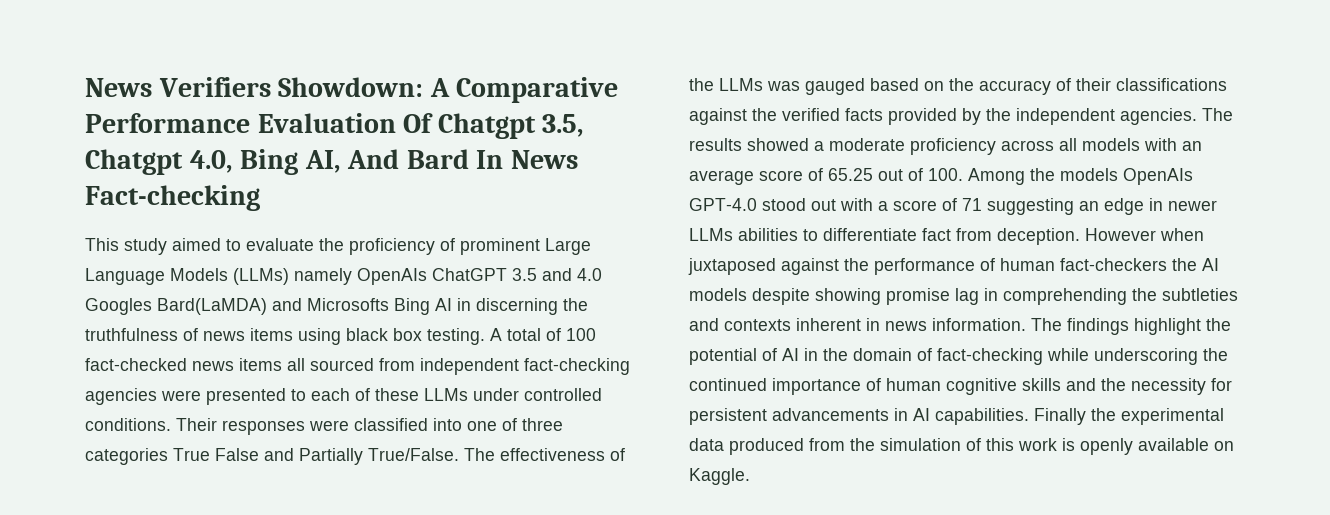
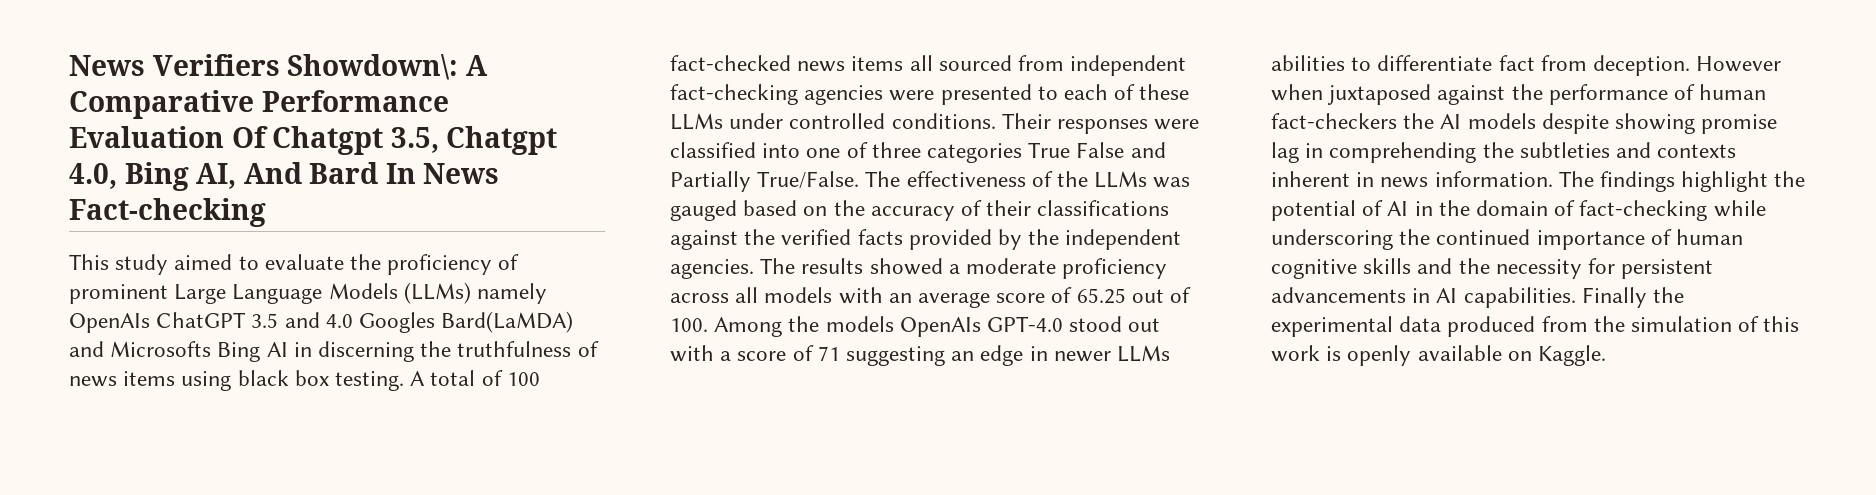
[278,77,424,97] Showdown: -> [287,54,459,80] Showdown\:

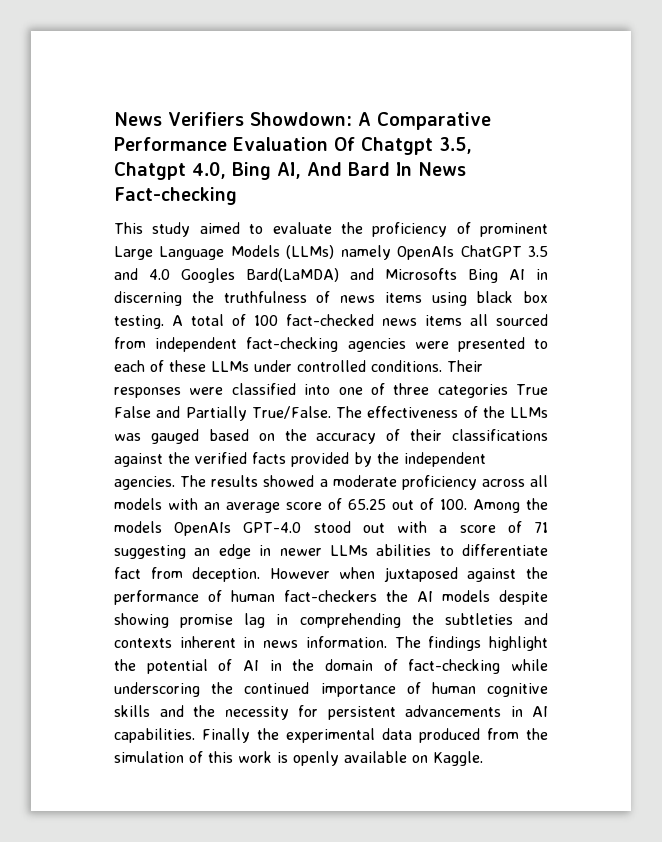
[287,54,459,80] Showdown\: -> [249,112,352,126] Showdown:

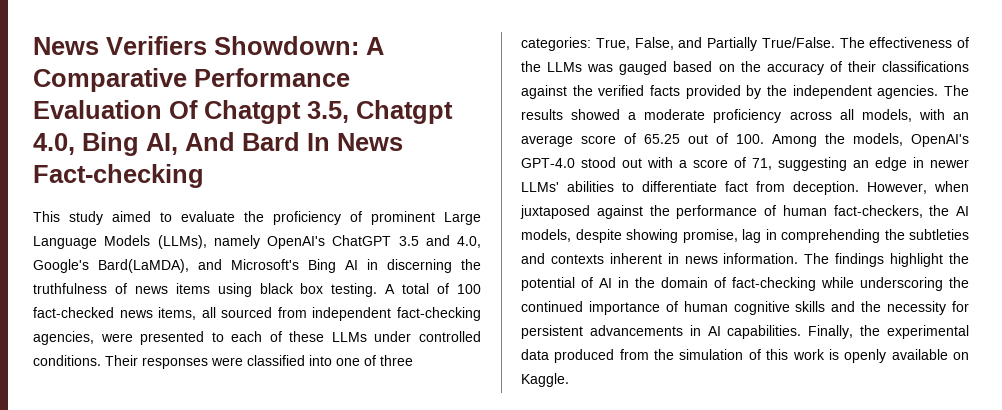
[286,245,548,260] [114,268,457,283] (LLMs) namely OpenAIs ChatGPT 3.5 and 4.0 Googles Bard(LaMDA) and Microsofts -> [157,235,481,249] [33,259,299,273] (LLMs), namely OpenAI's ChatGPT 3.5 and 4.0, Google's Bard(LaMDA), and Microsoft's
[425,315,462,326] items -> [158,307,197,320] items,
[347,338,406,352] agencies -> [33,331,94,345] agencies,
[437,384,549,398] [114,406,151,418] categories True False -> [521,37,674,51] categories: True, False,
[114,498,162,510] models -> [861,109,912,122] models,
[114,521,232,536] models OpenAIs -> [853,133,969,147] models, OpenAI's
[534,522,548,533] 71 -> [752,158,772,170] 71,
[329,545,368,556] LLMs -> [521,182,559,192] LLMs'
[269,568,330,579] However -> [867,182,927,194] However,
[284,590,377,602] fact-checkers -> [833,205,923,218] fact-checkers,
[442,590,490,602] models -> [521,229,571,242] models,
[180,614,234,628] promise -> [682,229,738,243] promise,
[202,728,250,743] Finally -> [808,325,854,339] Finally,

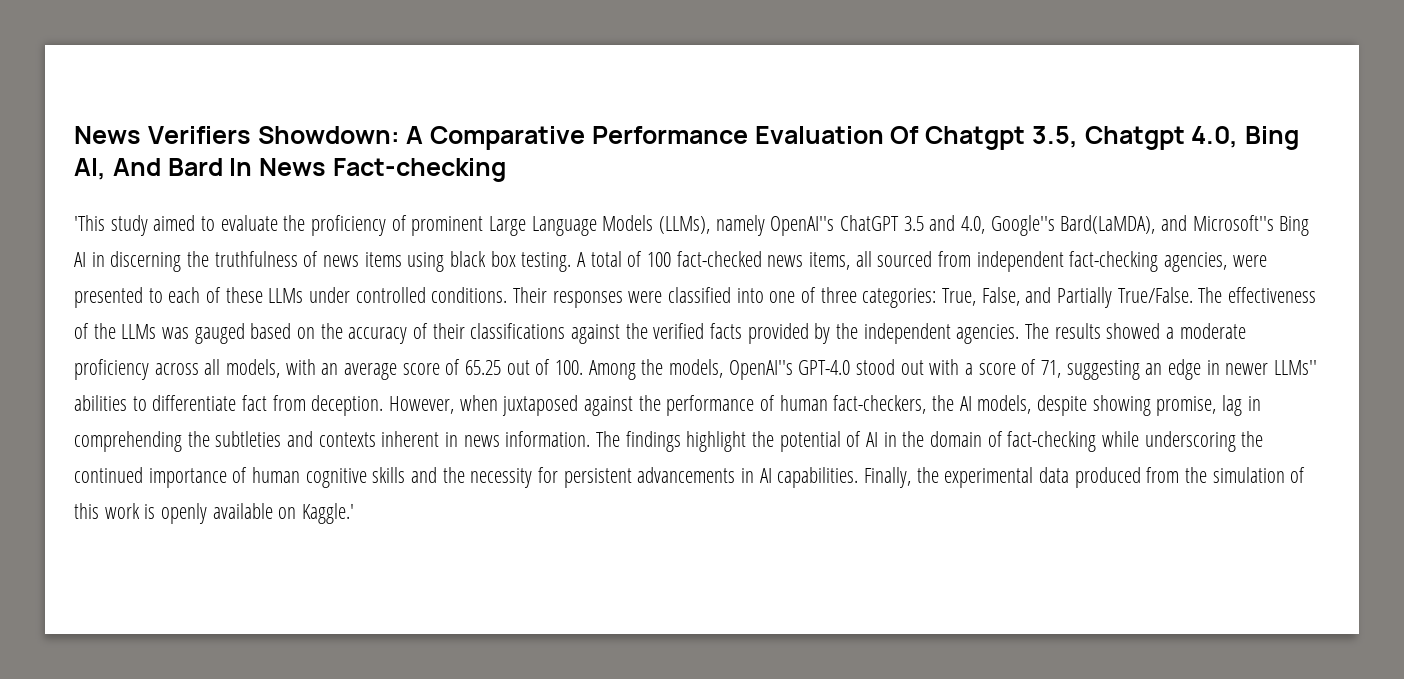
[33,211,60,222] This -> [74,215,105,231] 'This
[267,236,325,249] OpenAI's -> [770,216,835,236] OpenAI''s
[33,259,89,273] Google's -> [990,215,1055,236] Google''s
[231,259,299,270] Microsoft's -> [1192,215,1274,231] Microsoft''s
[911,134,969,147] OpenAI's -> [728,360,793,380] OpenAI''s
[521,182,559,192] LLMs' -> [1274,360,1318,375] LLMs''
[521,373,569,387] Kaggle. -> [302,503,355,524] Kaggle.'

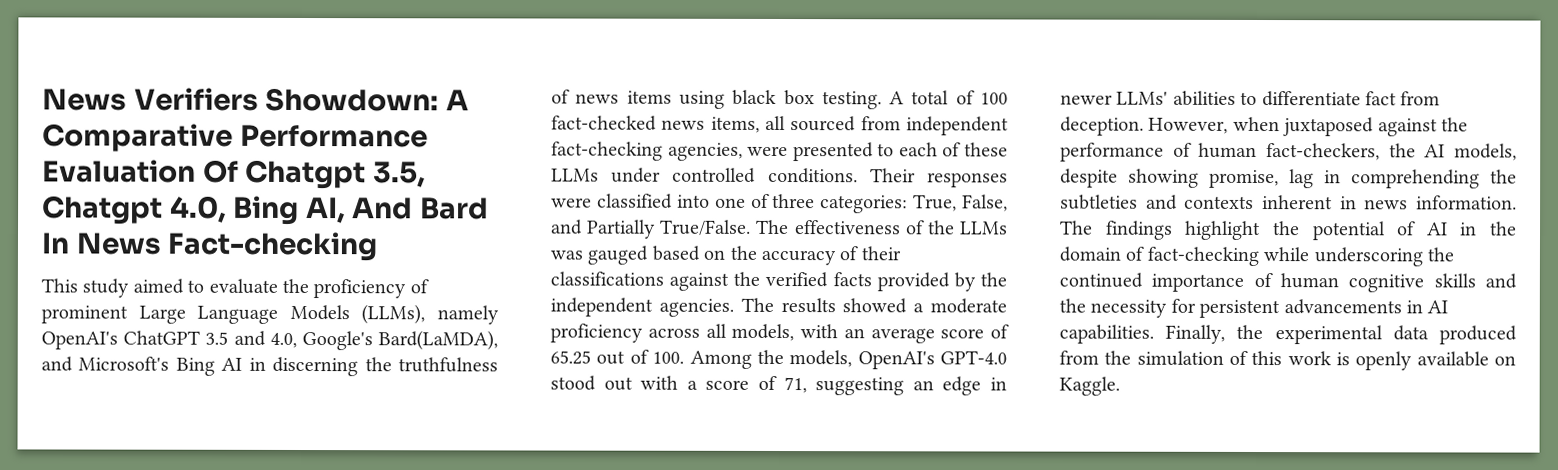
[74,215,105,231] 'This -> [41,278,78,293] This
[770,216,835,236] OpenAI''s -> [41,331,118,350] OpenAI's
[990,215,1055,236] Google''s -> [301,331,373,351] Google's
[1192,215,1274,231] Microsoft''s -> [78,356,170,371] Microsoft's
[728,360,793,380] OpenAI''s -> [857,351,935,370] OpenAI's
[1274,360,1318,375] LLMs'' -> [1116,91,1169,105] LLMs'
[302,503,355,524] Kaggle.' -> [1059,376,1120,396] Kaggle.

